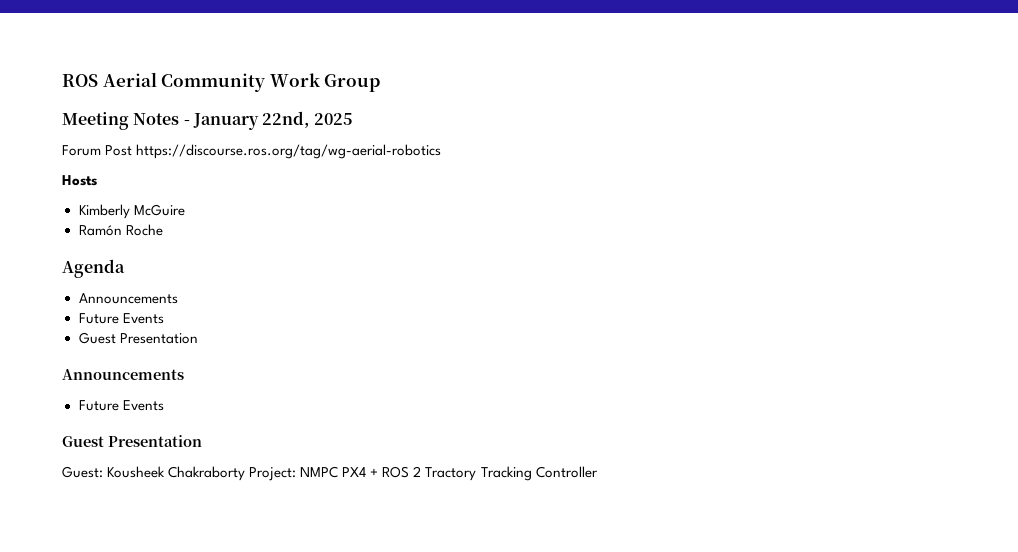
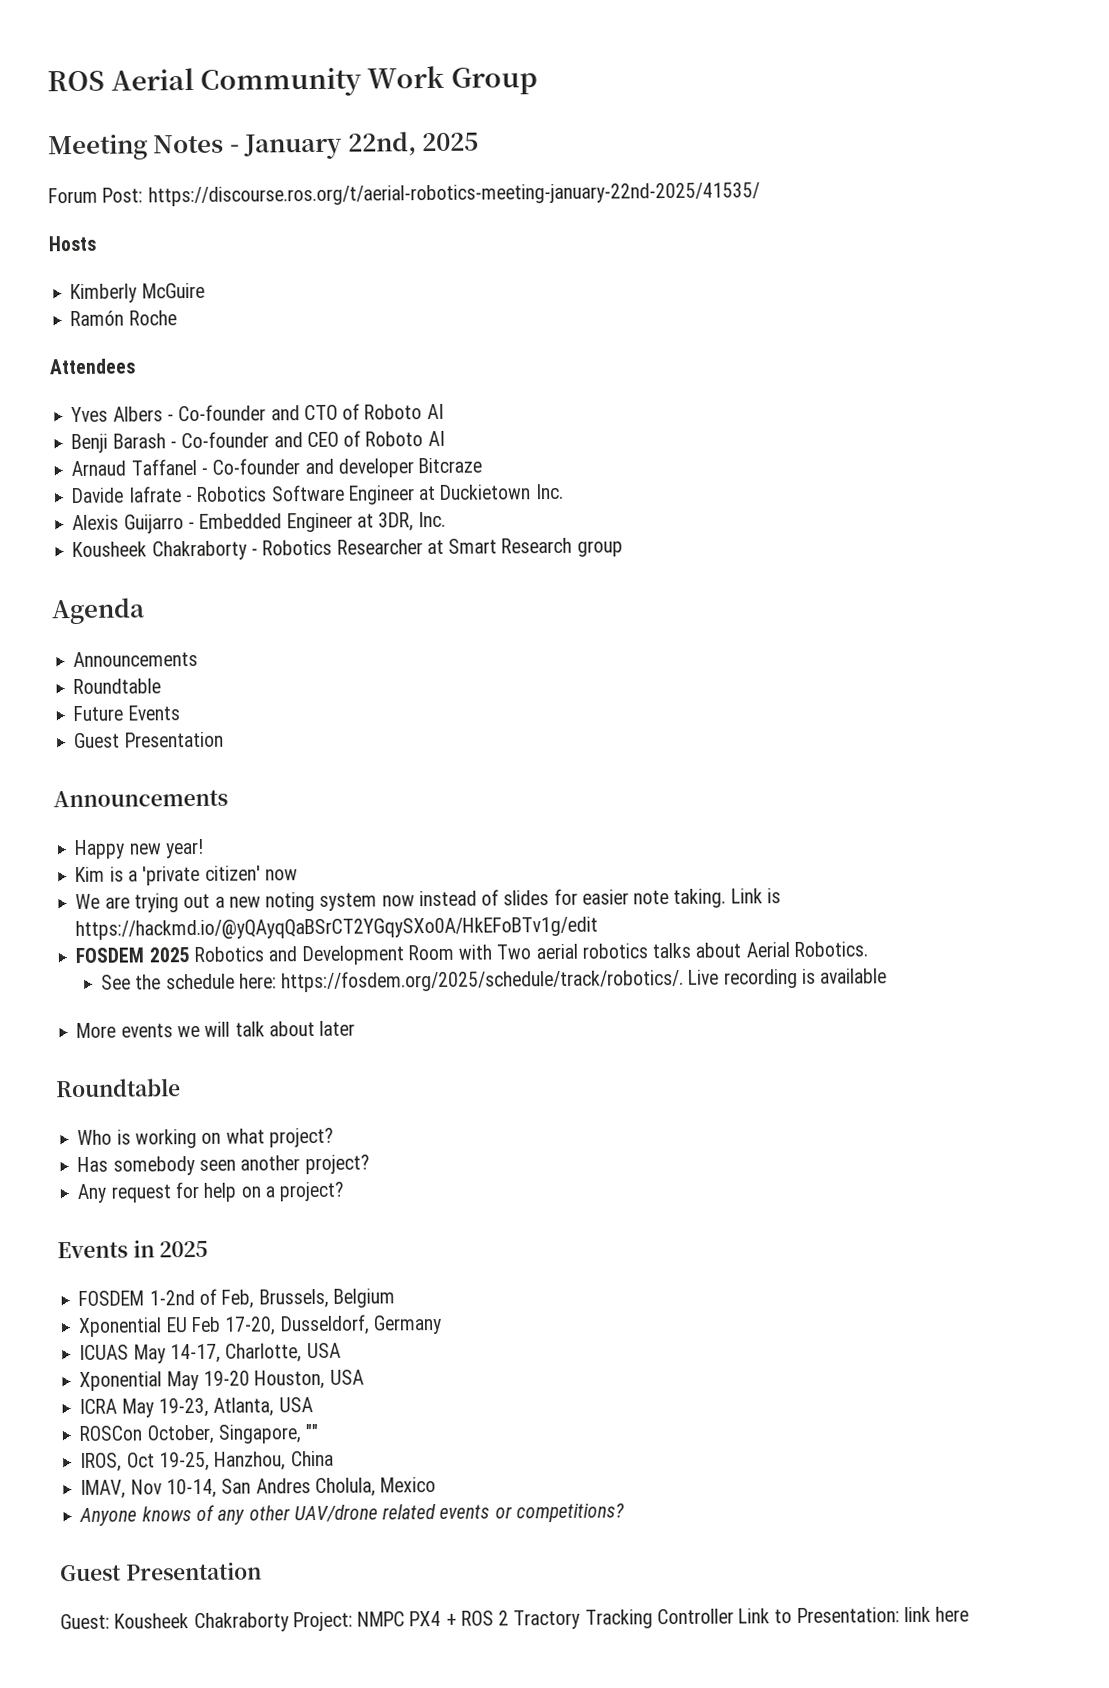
[105,144,442,159] Post https://discourse.ros.org/tag/wg-aerial-robotics -> [102,182,760,207] Post: https://discourse.ros.org/t/aerial-robotics-meeting-january-22nd-2025/41535/
(163, 230) none -> [49,358,136,375] [71,403,444,423] [71,430,445,454] [71,457,483,478] [72,483,564,505] [72,511,447,534] [72,537,623,561] // Attendees // Yves Albers - Co-founder and CTO of Roboto AI // Benji Barash - Co-founder and CEO of Roboto AI // Arnaud Taffanel - Co-founder and developer Bitcraze // Davide Iafrate - Robotics Software Engineer at Duckietown Inc. // Alexis Guijarro - Embedded Engineer at 3DR, Inc. // Kousheek Chakraborty - Robotics Researcher at Smart Research group
(178, 298) none -> [73,678,162,695] // Roundtable
[78,400,164,411] Future Events -> [74,838,204,860] [75,865,298,886] [75,888,781,913] [75,916,599,941] [75,941,868,966] [101,968,888,993] [76,1020,356,1039] [55,1078,181,1098] [77,1127,334,1149] [77,1154,370,1176] [77,1181,345,1204] [57,1239,209,1259] [78,1288,395,1309] [78,1314,442,1337] [79,1342,341,1364] [79,1369,364,1391] [79,1397,313,1418] [79,1423,319,1445] [80,1450,334,1472] [80,1477,437,1499] [79,1502,625,1527] Happy new year! // Kim is a 'private citizen' now // We are trying out a new noting system now instead of slides for easier note taking. Link is https://hackmd.io/@yQAyqQaBSrCT2YGqySXo0A/HkEFoBTv1g/edit // FOSDEM 2025 Robotics and Development Room with Two aerial robotics talks about Aerial Robotics. // See the schedule here: https://fosdem.org/2025/schedule/track/robotics/. Live recording is available // More events we will talk about later // Roundtable // Who is working on what project? // Has somebody seen another project? // Any request for help on a project? // Events in 2025 // FOSDEM 1-2nd of Feb, Brussels, Belgium // Xponential EU Feb 17-20, Dusseldorf, Germany // ICUAS May 14-17, Charlotte, USA // Xponential May 19-20 Houston, USA // ICRA May 19-23, Atlanta, USA // ROSCon October, Singapore, "" // IROS, Oct 19-25, Hanzhou, China // IMAV, Nov 10-14, San Andres Cholula, Mexico // Anyone knows of any other UAV/drone related events or competitions?
(598, 472) none -> [738,1606,970,1624] Link to Presentation: link here

